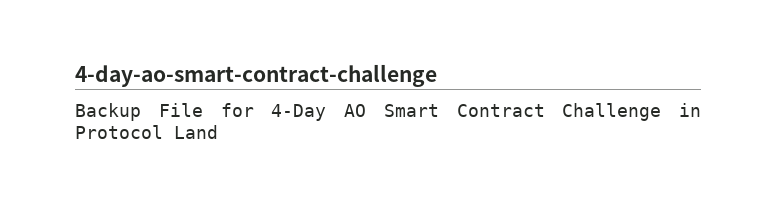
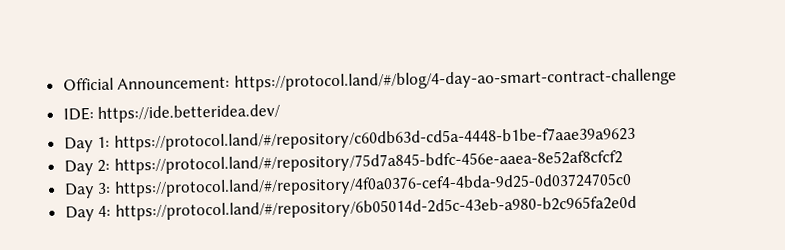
[75,64,437,87] [75,103,701,121] [75,125,218,139] 4-day-ao-smart-contract-challenge // Backup File for 4-Day AO Smart Contract Challenge in Protocol Land -> [62,68,677,92] [62,103,281,123] [63,126,636,153] [63,150,623,176] [63,172,632,199] [64,195,637,222] Official Announcement: https://protocol.land/#/blog/4-day-ao-smart-contract-challenge // IDE: https://ide.betteridea.dev/ // Day 1: https://protocol.land/#/repository/c60db63d-cd5a-4448-b1be-f7aae39a9623 // Day 2: https://protocol.land/#/repository/75d7a845-bdfc-456e-aaea-8e52af8cfcf2 // Day 3: https://protocol.land/#/repository/4f0a0376-cef4-4bda-9d25-0d03724705c0 // Day 4: https://protocol.land/#/repository/6b05014d-2d5c-43eb-a980-b2c965fa2e0d

